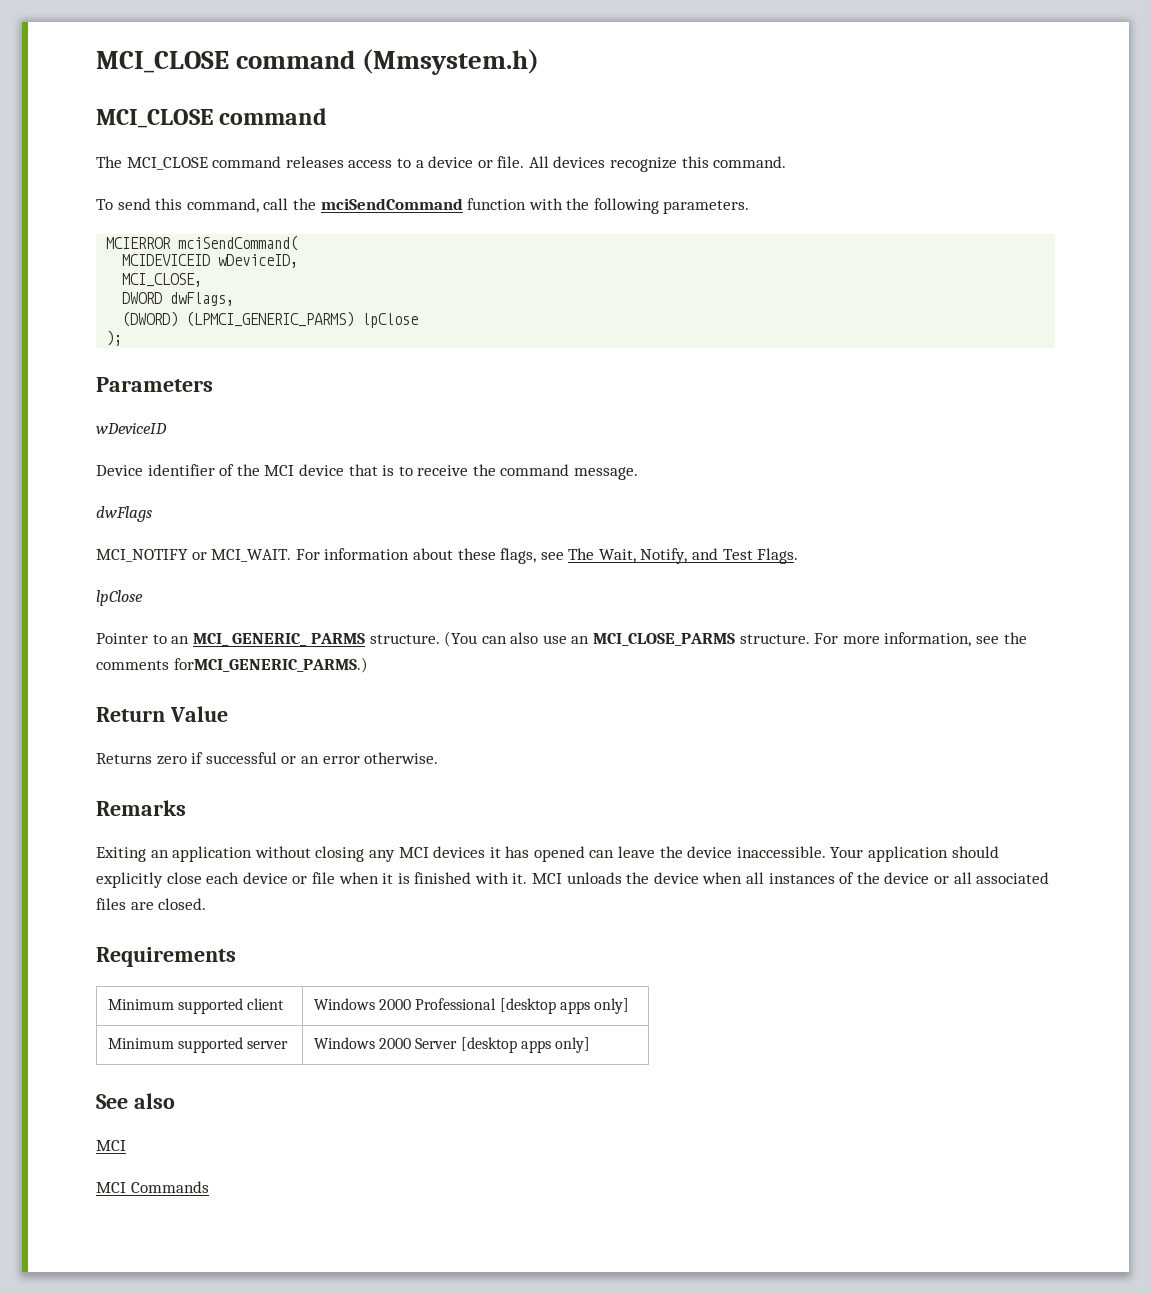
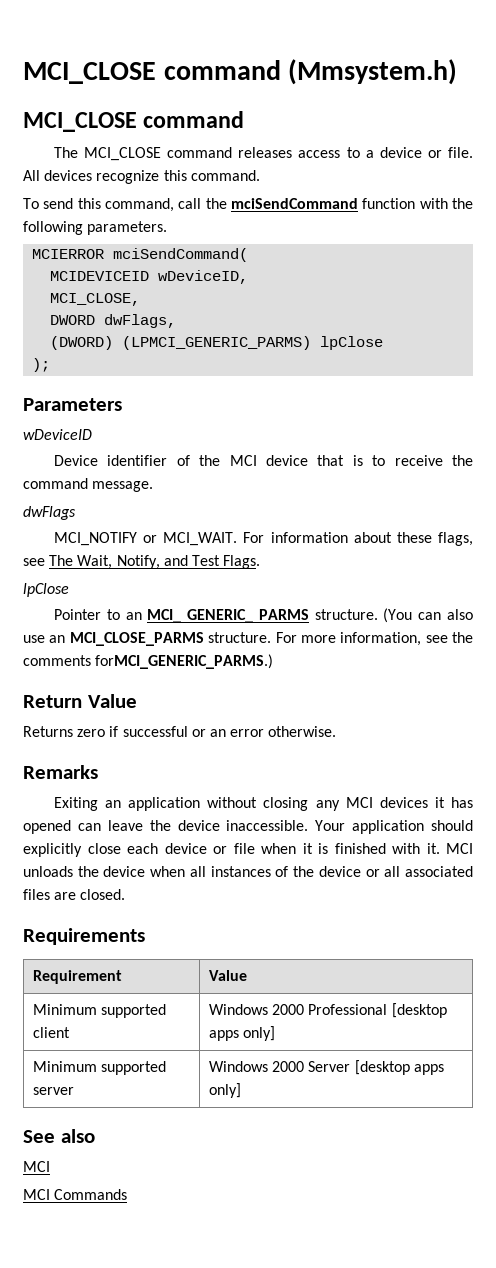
(236, 957) none -> [33,970,123,984] [209,970,248,981] // Requirement | Value

